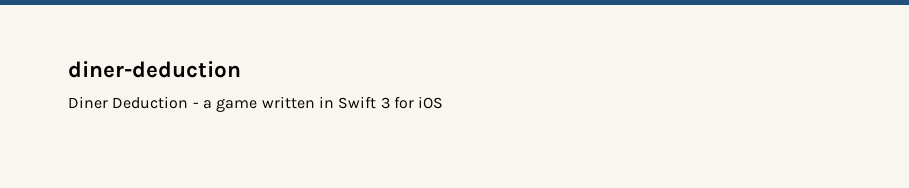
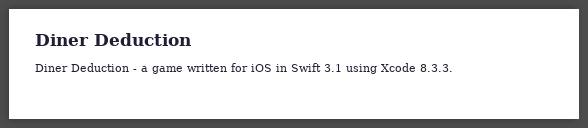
[68,61,241,78] diner-deduction -> [35,33,191,46] Diner Deduction
[318,96,444,109] in Swift 3 for iOS -> [231,63,453,74] for iOS in Swift 3.1 using Xcode 8.3.3.

